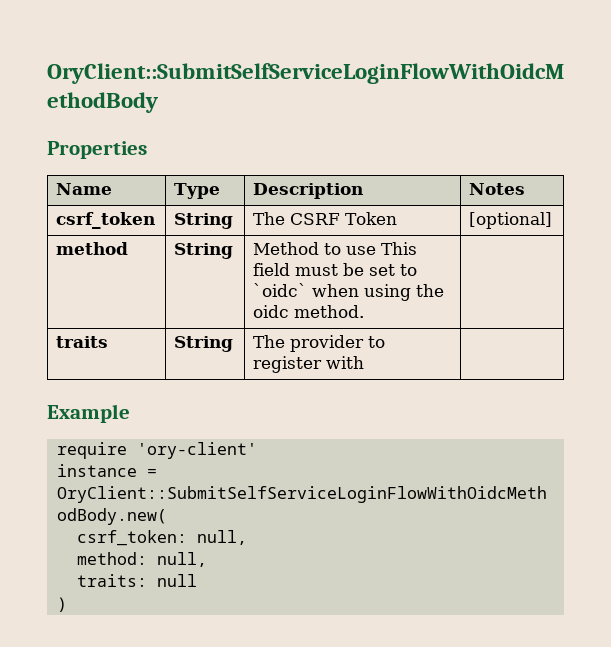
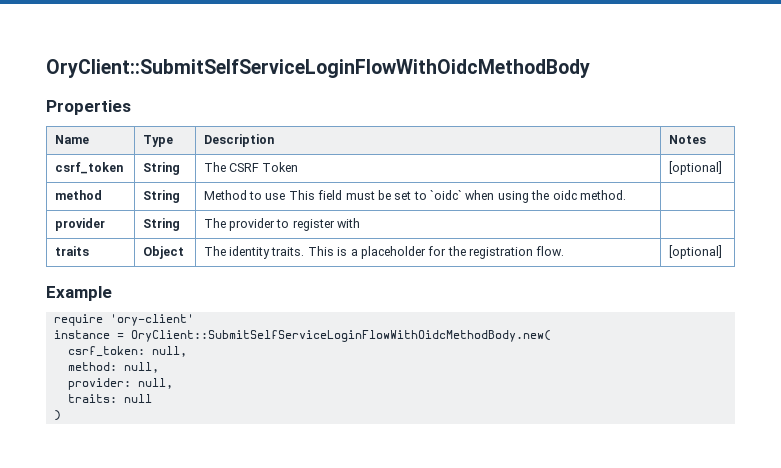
[56,336,109,348] traits -> [54,218,105,231] provider
(365, 362) none -> [54,246,89,256] [142,246,184,259] [203,246,565,259] [668,245,722,259] // traits | Object | The identity traits. This is a placeholder for the registration flow. | [optional]
(207, 559) none -> [67,378,173,390] // provider: null,

